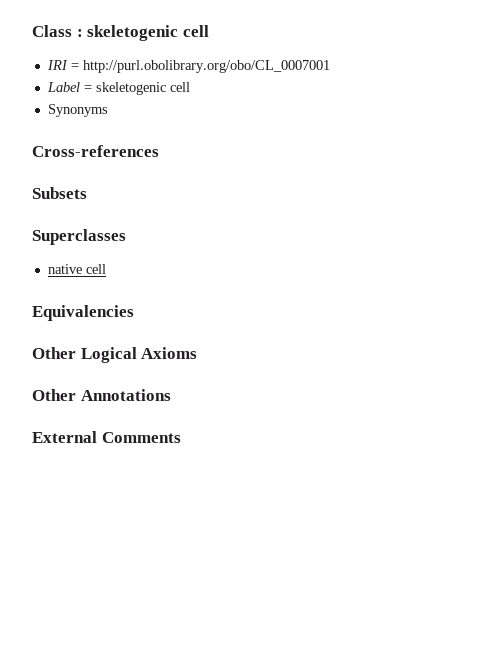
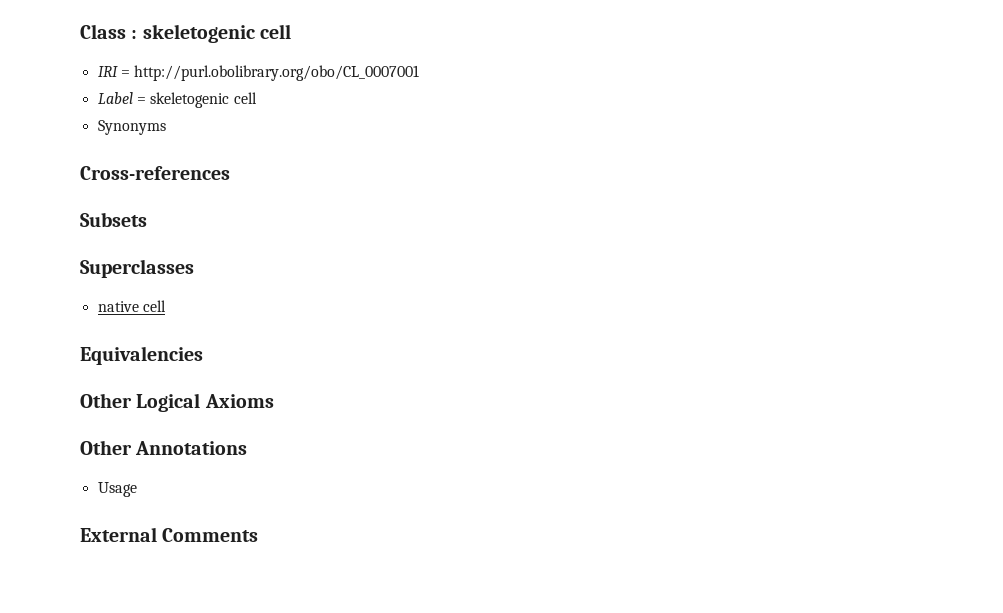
(171, 395) none -> [97,482,137,497] // Usage

